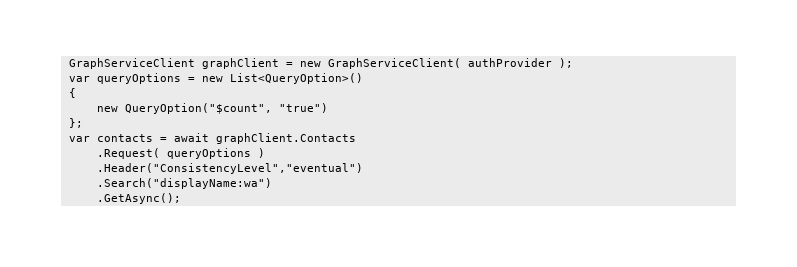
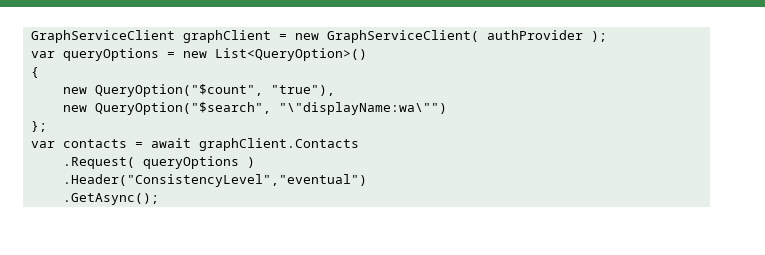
[278,103,328,113] "true") -> [270,85,335,96] [62,102,447,115] "true"), // new QueryOption("$search", "\"displayName:wa\"")
[96,178,272,189] // .Search("displayName:wa") -> (367, 180) none

